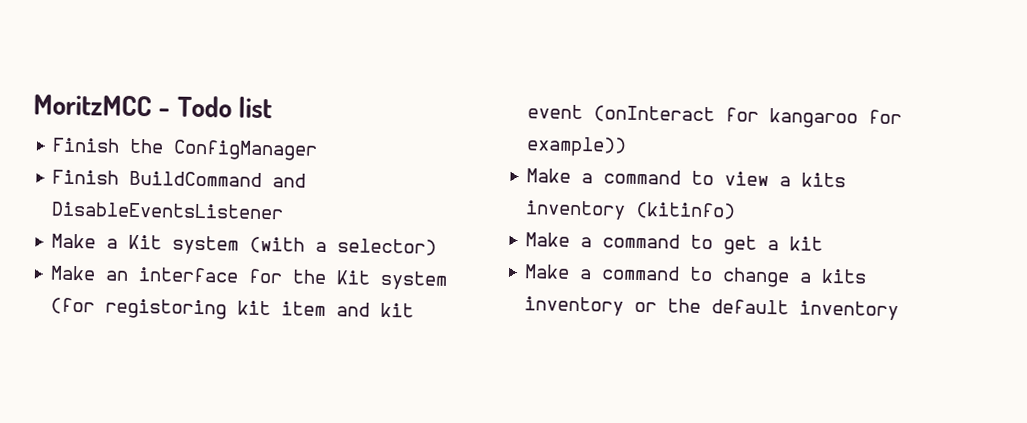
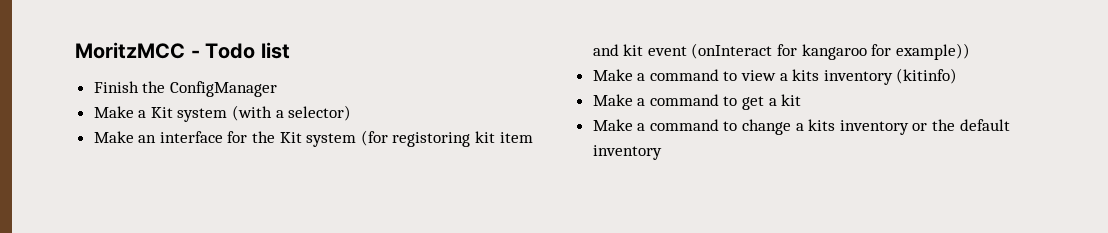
[52,169,307,188] [51,201,285,220] // Finish BuildCommand and DisableEventsListener -> (277, 89) none

